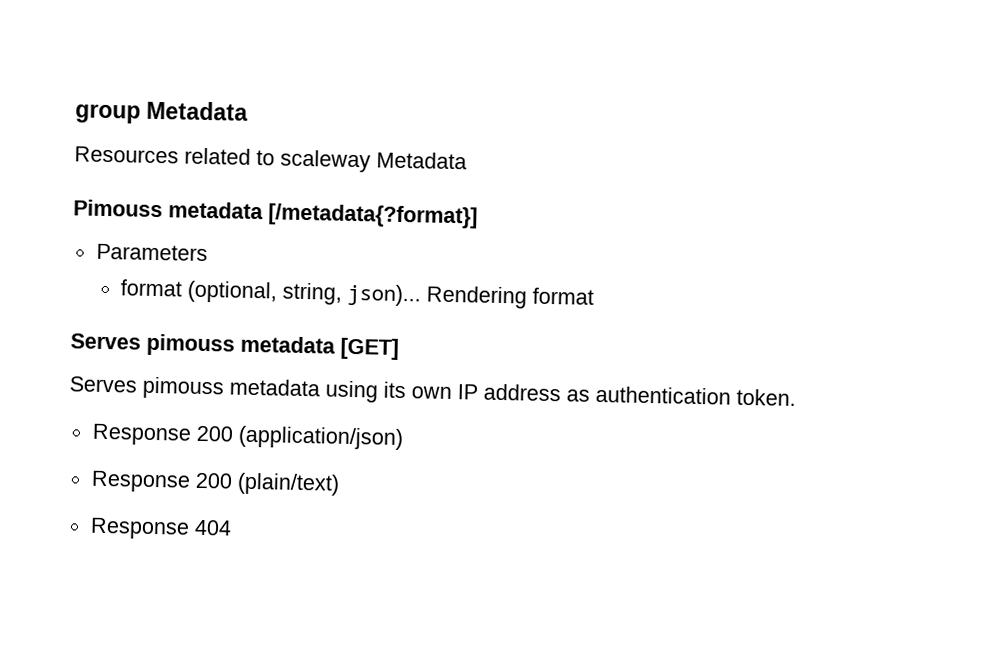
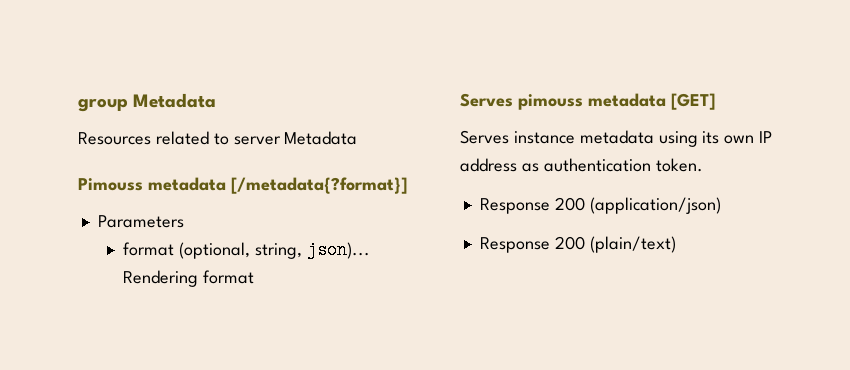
[280,149,371,173] scaleway -> [233,136,281,145] server
[142,376,224,400] pimouss -> [513,131,575,144] instance
[89,517,232,540] // Response 404 -> (676, 244) none

